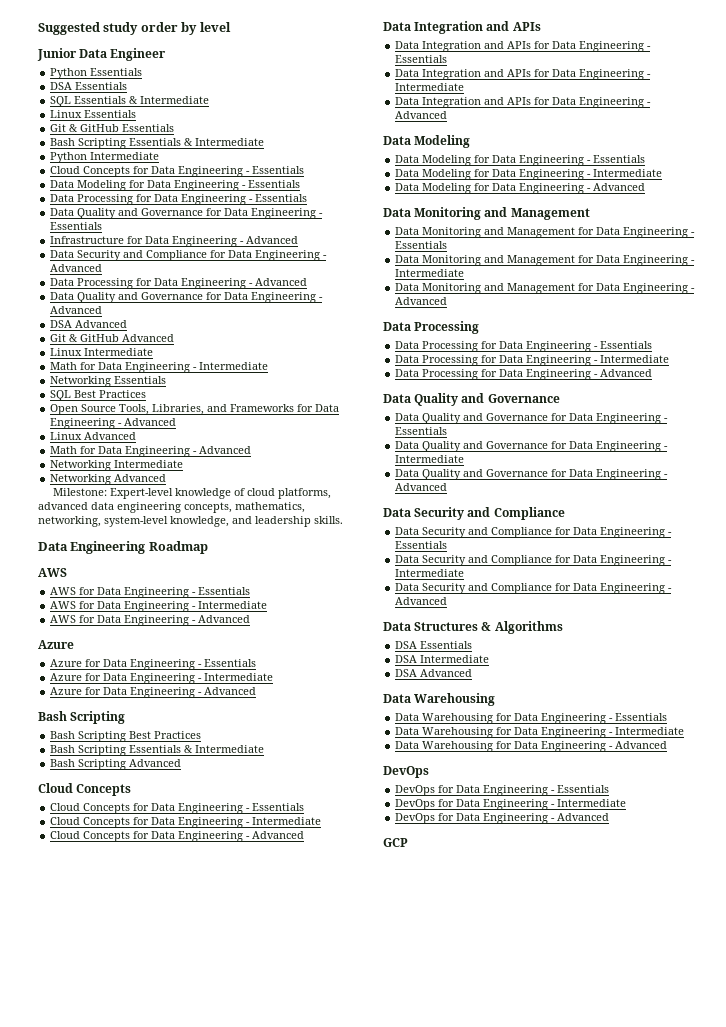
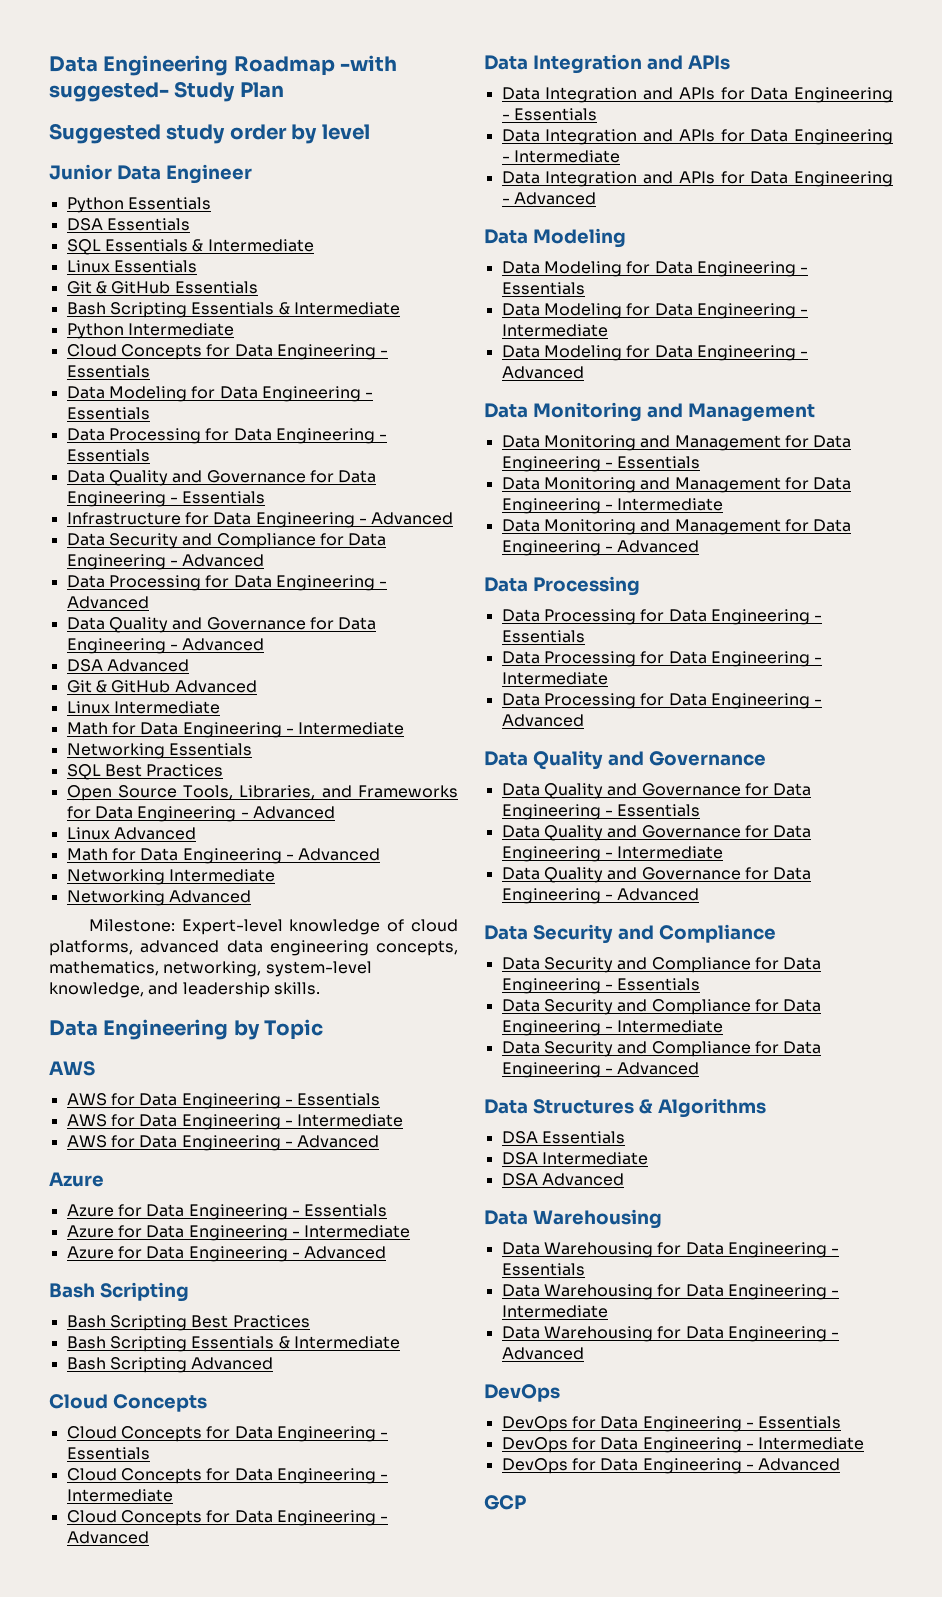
(38, 28) none -> [49,55,398,76] [49,81,284,102] Data Engineering Roadmap -with suggested- Study Plan //
[148,541,208,554] Roadmap -> [233,1019,324,1040] by Topic

